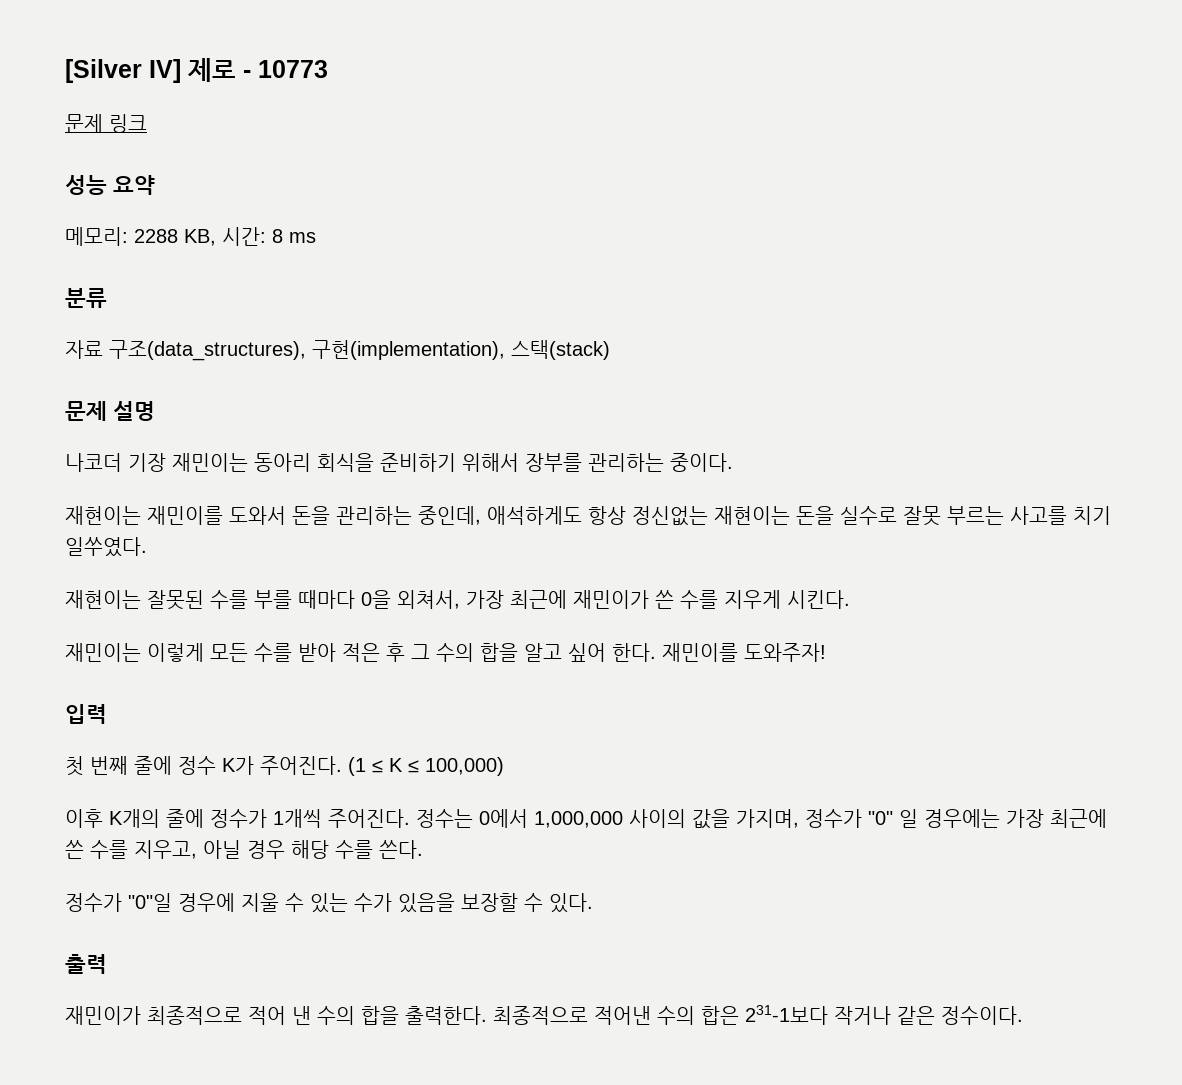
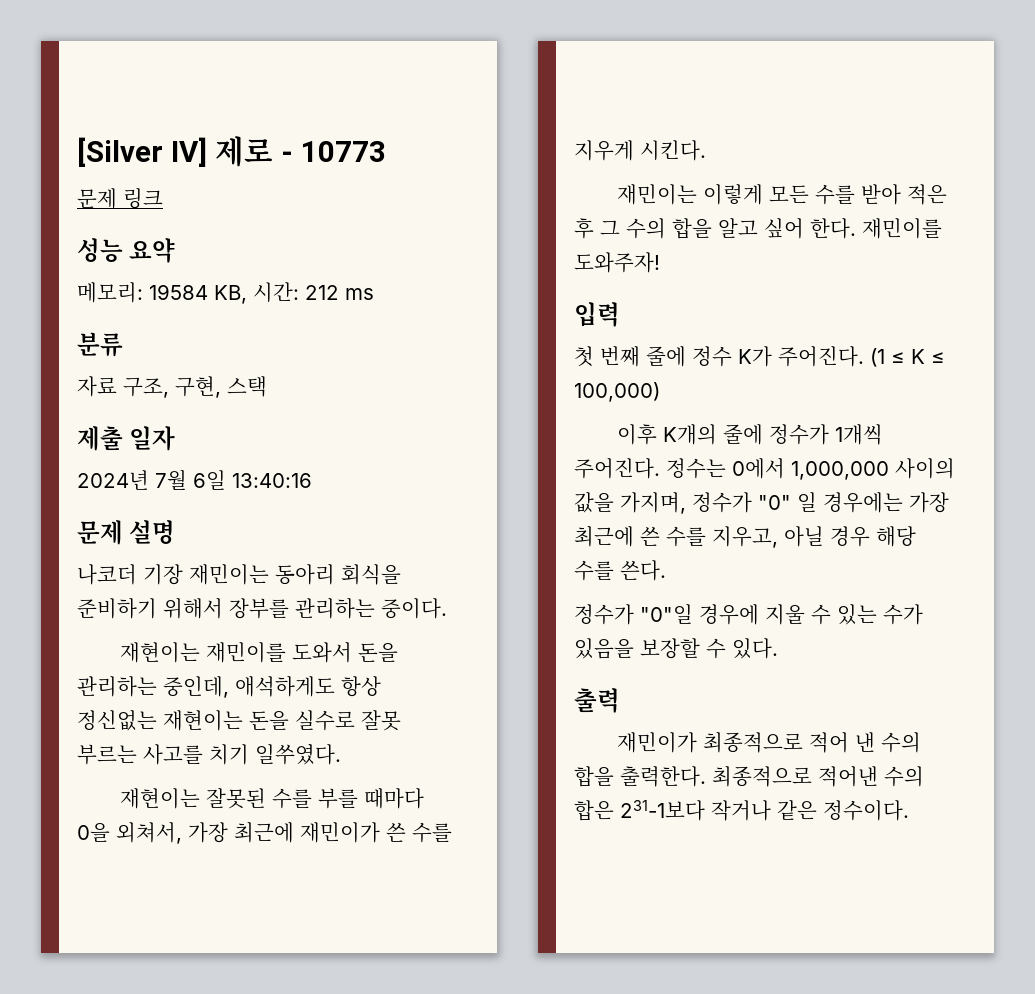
[134,229,178,243] 2288 -> [149,284,208,300] 19584
[272,229,283,243] 8 -> [305,285,339,300] 212
[109,340,610,361] 구조(data_structures), 구현(implementation), 스택(stack) -> [123,376,267,398] [77,426,176,451] [77,469,312,490] 구조, 구현, 스택 // 제출 일자 // 2024년 7월 6일 13:40:16

